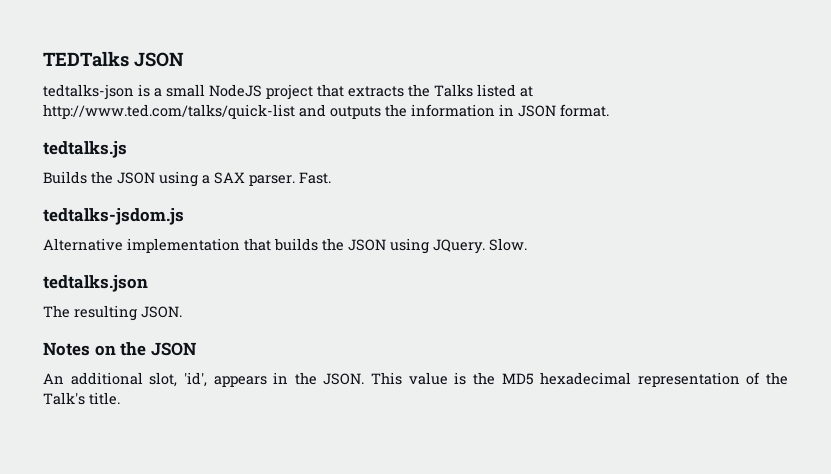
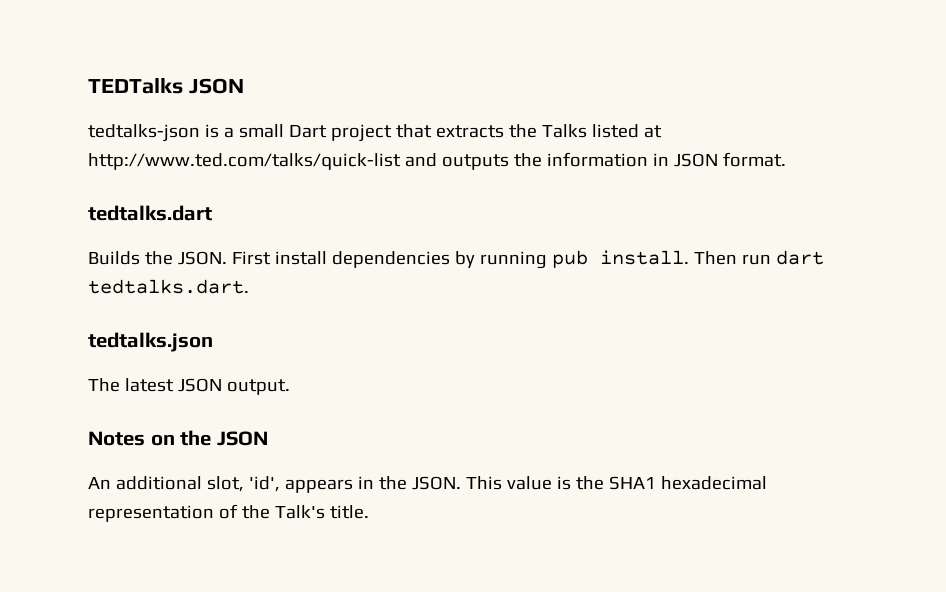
[209,84,262,97] NodeJS -> [288,125,327,138] Dart
[43,141,127,158] tedtalks.js -> [88,205,212,221] tedtalks.dart
[117,171,331,187] [43,208,184,225] [43,238,527,254] JSON using a SAX parser. Fast. // tedtalks-jsdom.js // Alternative implementation that builds the JSON using JQuery. Slow. -> [177,250,824,269] [88,279,249,294] JSON. First install dependencies by running pub install. Then run dart tedtalks.dart.
[74,305,182,321] resulting JSON. -> [124,378,290,395] latest JSON output.
[501,373,534,385] MD5 -> [608,476,656,490] SHA1

